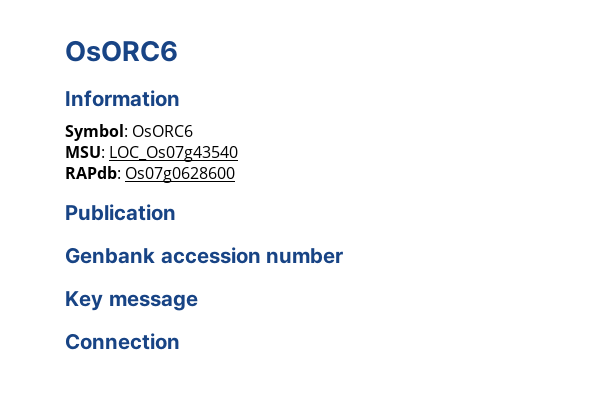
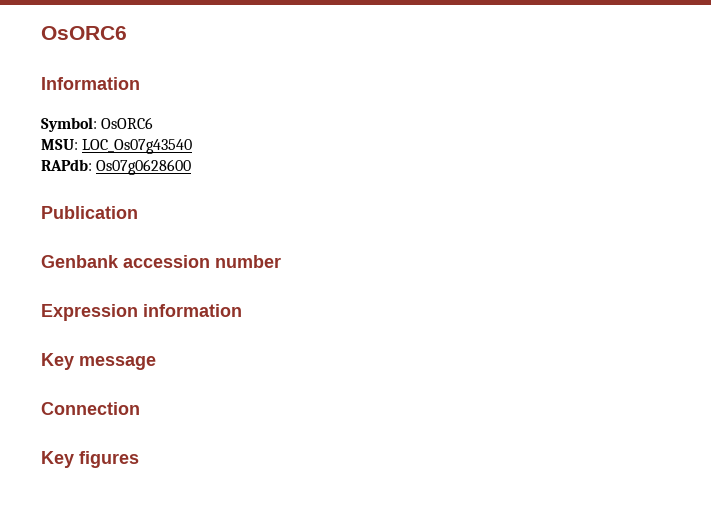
(344, 256) none -> [41,304,242,321] // Expression information
(180, 341) none -> [41,451,139,468] // Key figures

